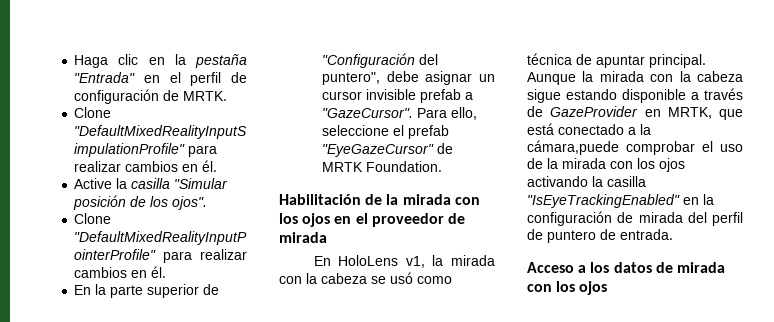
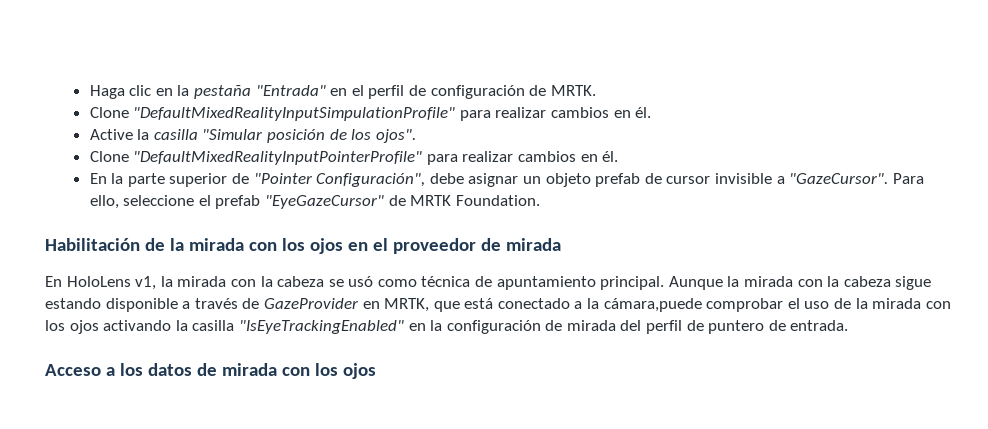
[322,53,439,68] [322,71,495,85] "Configuración del puntero", debe asignar un -> [253,173,662,187] "Pointer Configuración", debe asignar un objeto prefab de
[420,89,462,103] prefab -> (772, 178) none
[596,55,645,68] apuntar -> [496,276,596,290] apuntamiento

